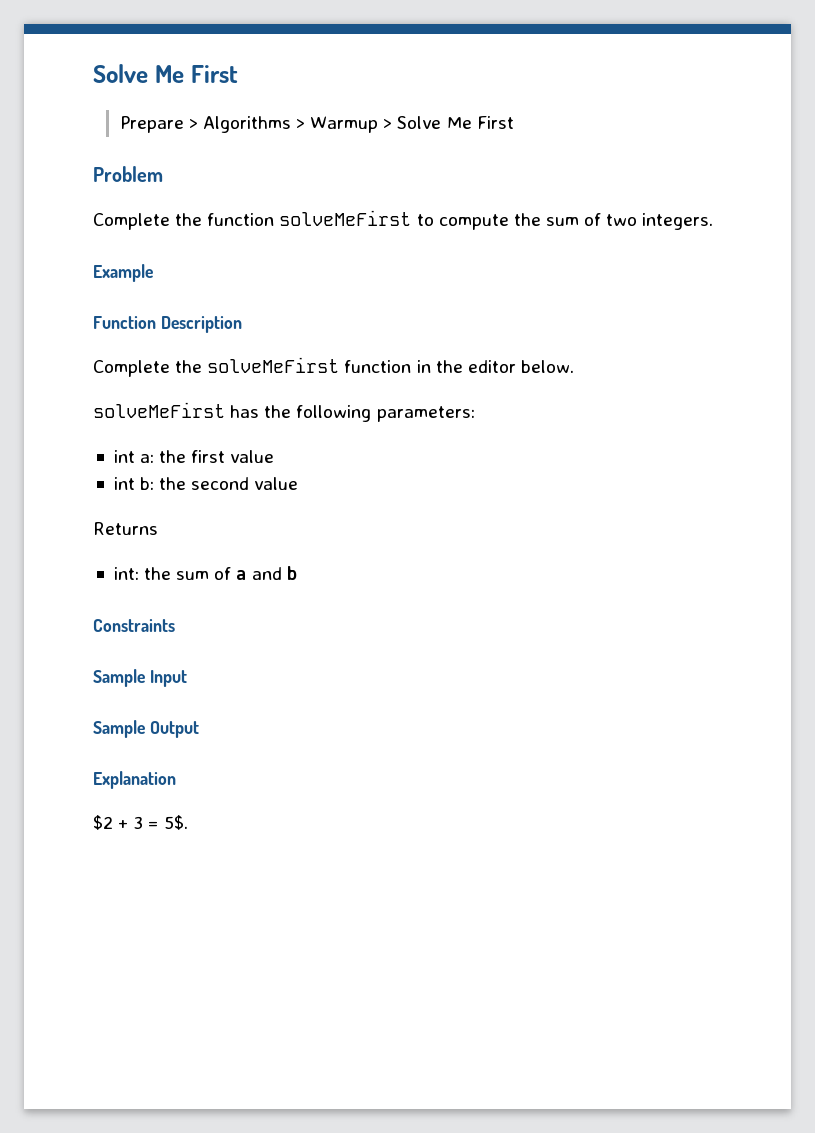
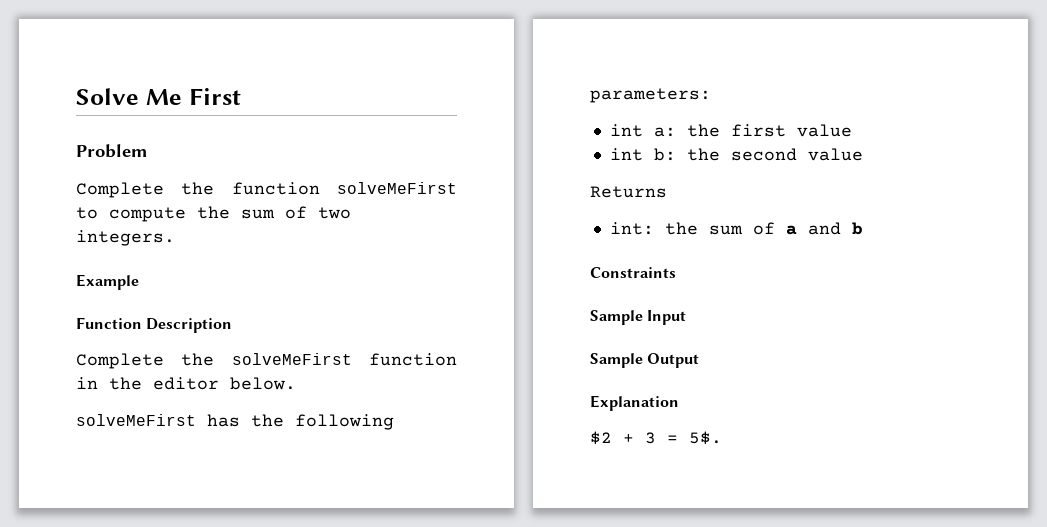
[93,64,238,83] [119,116,514,133] Solve Me First // Prepare > Algorithms > Warmup > Solve Me First -> [76,88,241,105] Solve Me First

